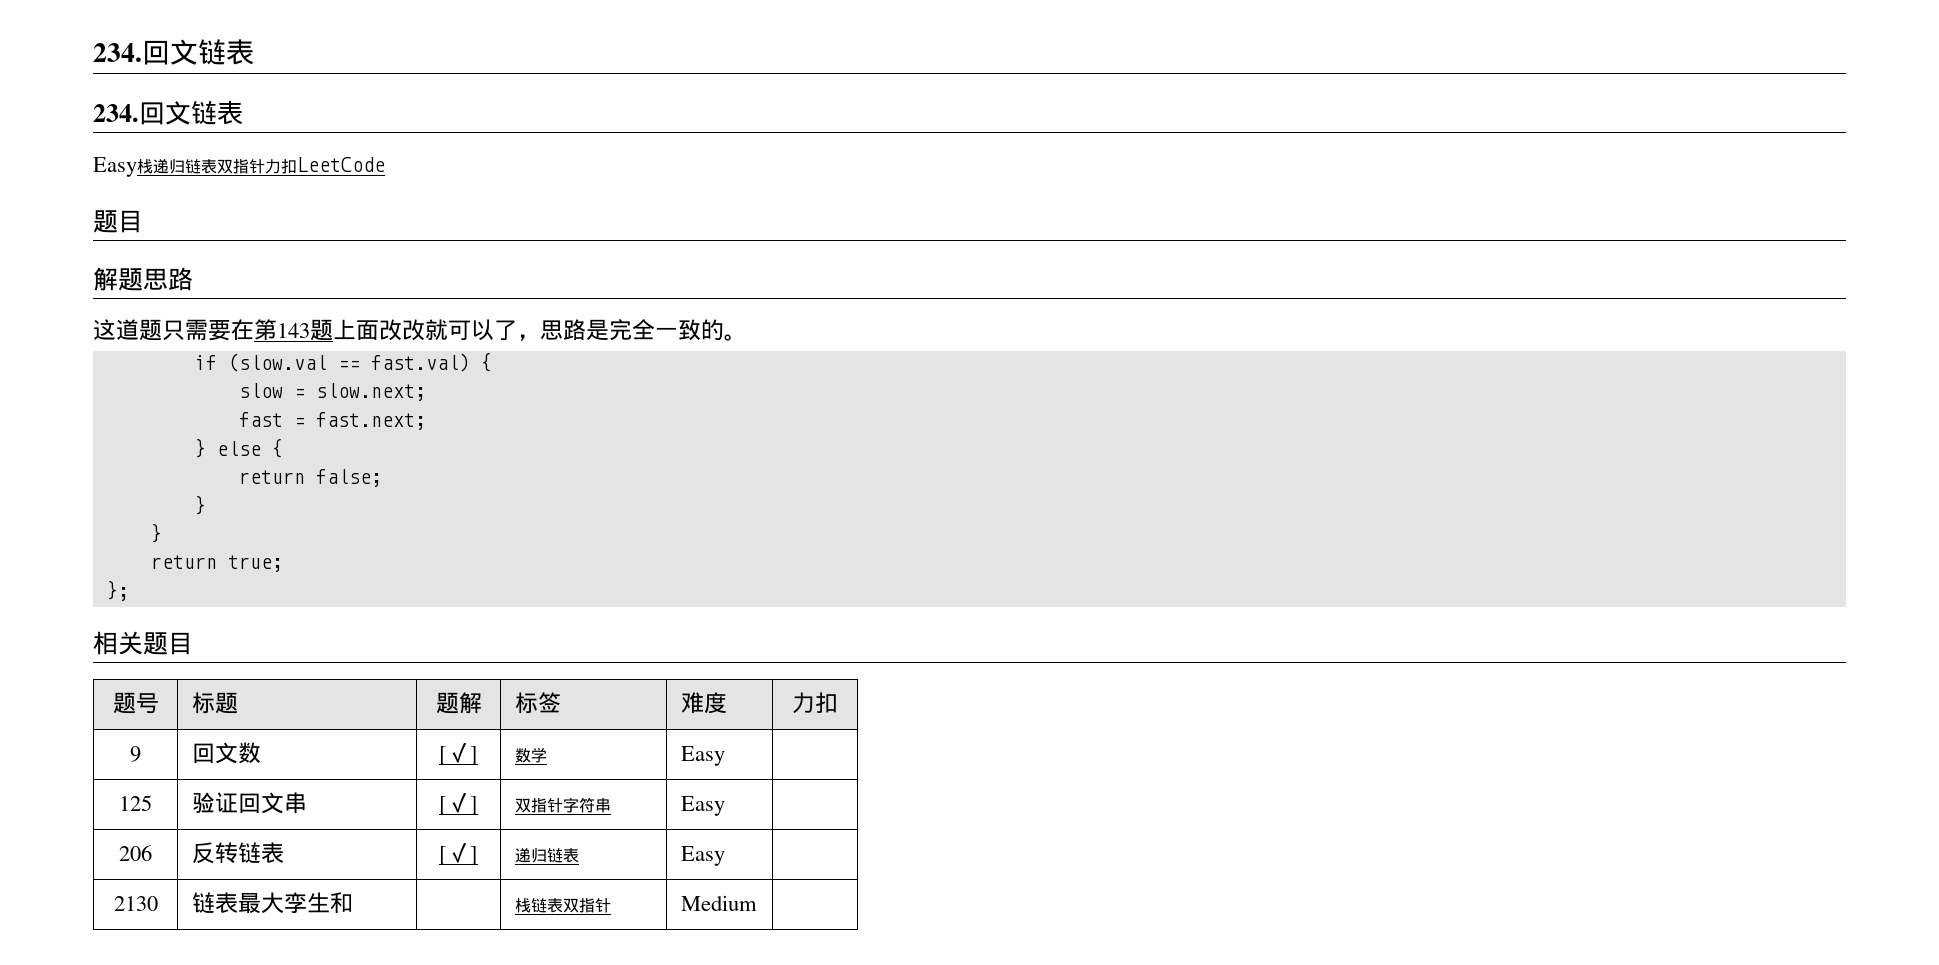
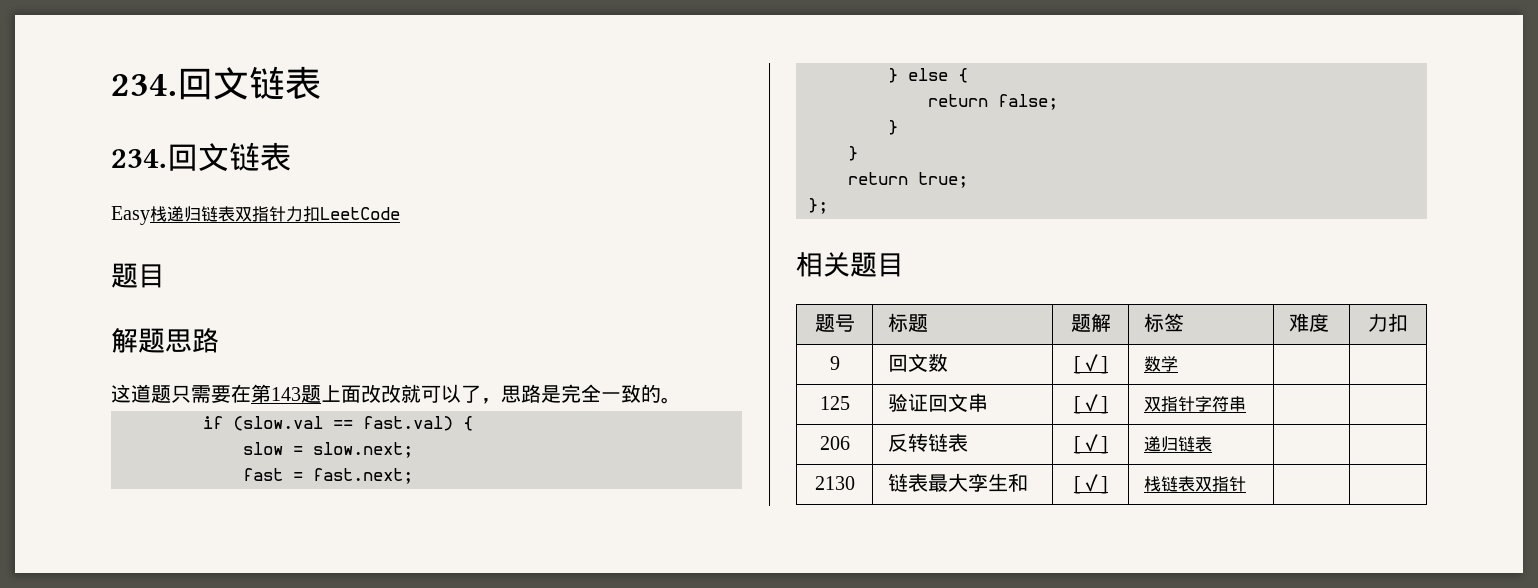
[680,746,725,766] Easy -> (1178, 364) none
[680,796,725,816] Easy -> (1246, 404) none
[680,846,725,866] Easy -> (1212, 444) none
(353, 903) none -> [1073,474,1108,494] [✓]
[680,895,757,911] Medium -> (1246, 484) none

